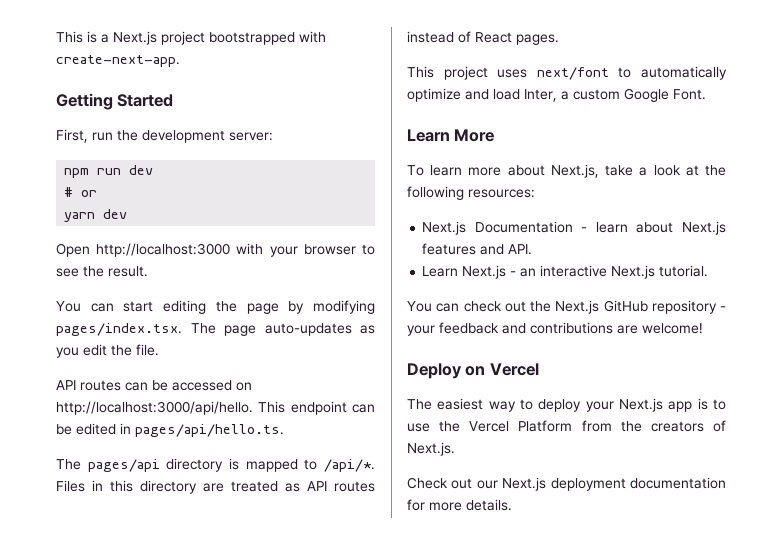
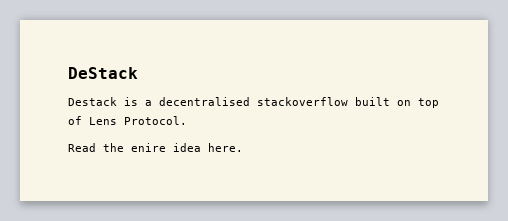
[56,31,326,45] [56,55,180,67] [56,93,174,110] [56,129,273,143] [64,165,154,178] [64,187,98,197] [64,209,128,222] [56,243,375,257] [56,266,148,277] [56,300,375,314] [56,323,375,336] [56,344,159,358] [56,380,252,391] [56,401,375,415] [56,423,284,437] [56,458,375,472] [56,480,375,494] [407,31,559,45] [407,66,727,80] [407,88,706,102] [407,129,495,142] [407,164,726,178] [407,186,535,200] [422,221,726,235] [422,243,533,255] [422,265,709,279] [407,300,726,314] [407,322,703,336] [407,363,539,379] [407,398,726,412] [407,420,726,432] [407,442,455,456] [407,477,726,491] [407,499,512,511] This is a Next.js project bootstrapped with create-next-app. // Getting Started // First, run the development server: // npm run dev // # or // yarn dev // Open http://localhost:3000 with your browser to see the result. // You can start editing the page by modifying pages/index.tsx. The page auto-updates as you edit the file. // API routes can be accessed on http://localhost:3000/api/hello. This endpoint can be edited in pages/api/hello.ts. // The pages/api directory is mapped to /api/*. Files in this directory are treated as API routes instead of React pages. // This project uses next/font to automatically optimize and load Inter, a custom Google Font. // Learn More // To learn more about Next.js, take a look at the following resources: // Next.js Documentation - learn about Next.js features and API. // Learn Next.js - an interactive Next.js tutorial. // You can check out the Next.js GitHub repository - your feedback and contributions are welcome! // Deploy on Vercel // The easiest way to deploy your Next.js app is to use the Vercel Platform from the creators of Next.js. // Check out our Next.js deployment documentation for more details. -> [68,67,138,79] [68,97,439,108] [68,116,187,125] [68,143,243,152] DeStack // Destack is a decentralised stackoverflow built on top of Lens Protocol. // Read the enire idea here.

